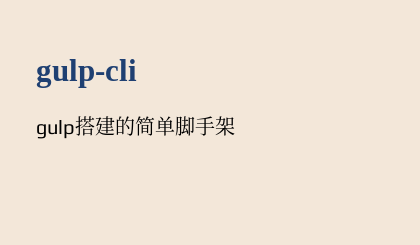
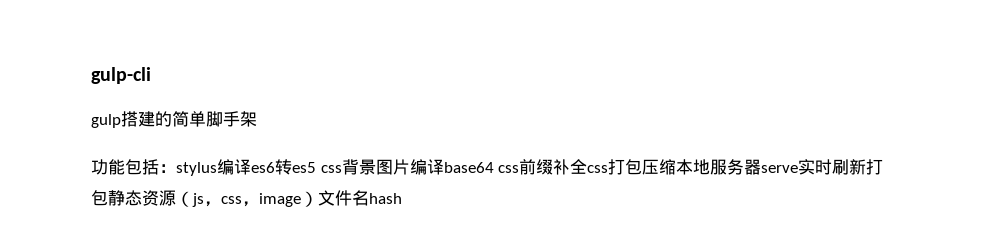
(235, 126) none -> [91,159,884,176] [91,190,402,207] // 功能包括：stylus编译es6转es5 css背景图片编译base64 css前缀补全css打包压缩本地服务器serve实时刷新打包静态资源（js，css，image）文件名hash

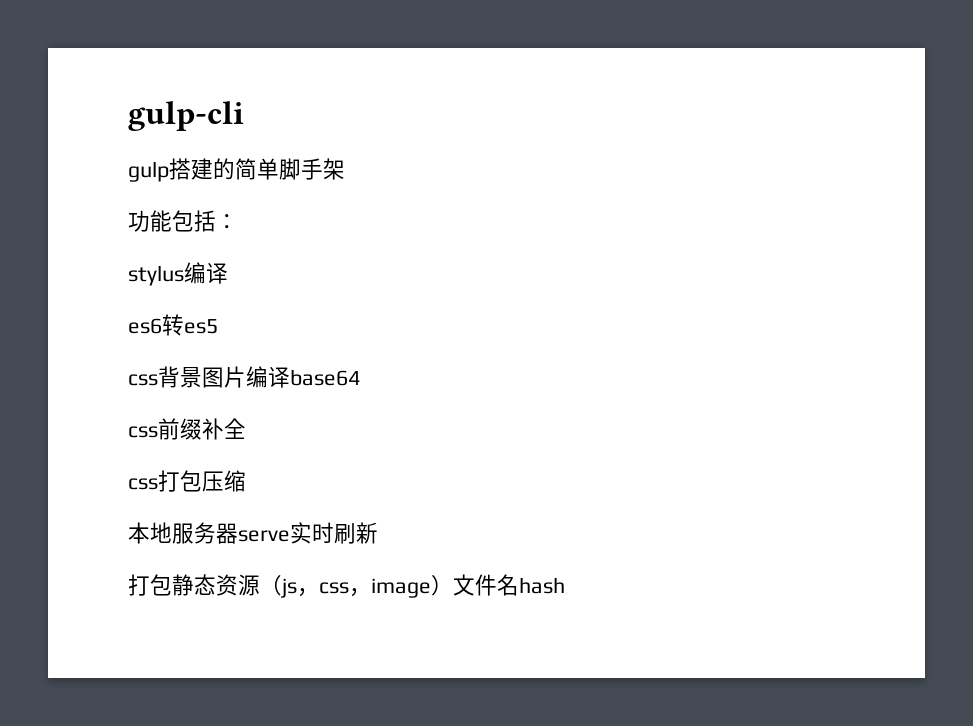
(176, 168) none -> (238, 221) //
(251, 167) none -> (228, 273) //
(316, 167) none -> (218, 326) //
(494, 167) none -> (360, 377) //
(588, 166) none -> (246, 428) //
(677, 167) none -> (246, 481) //
(867, 167) none -> (378, 533) //

